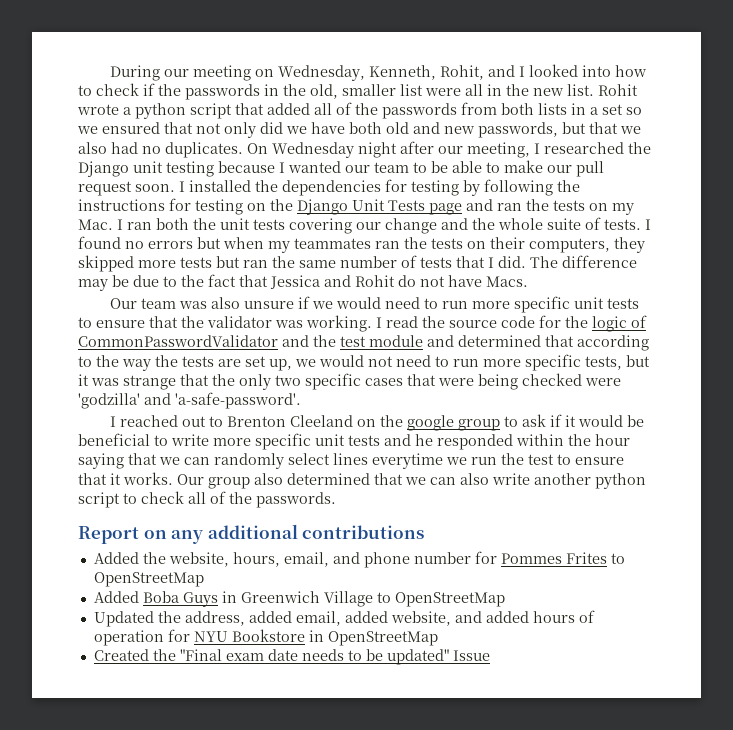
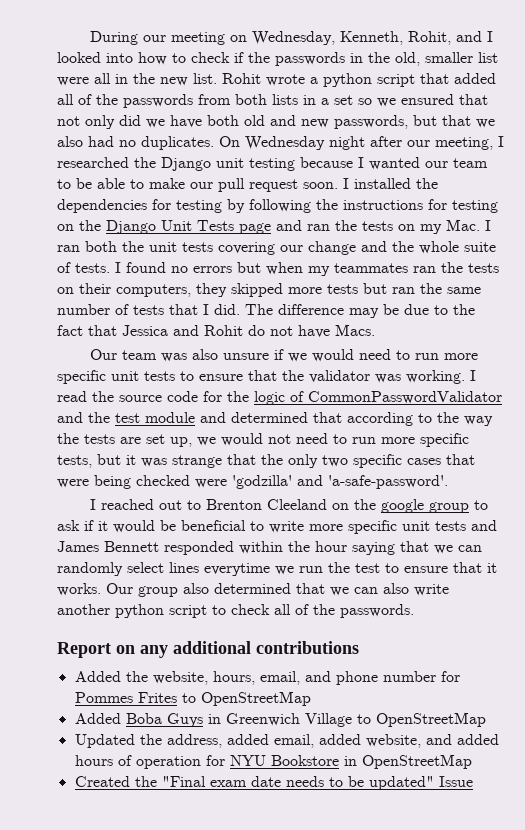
[415,434,433,446] he -> [57,541,159,552] James Bennett

